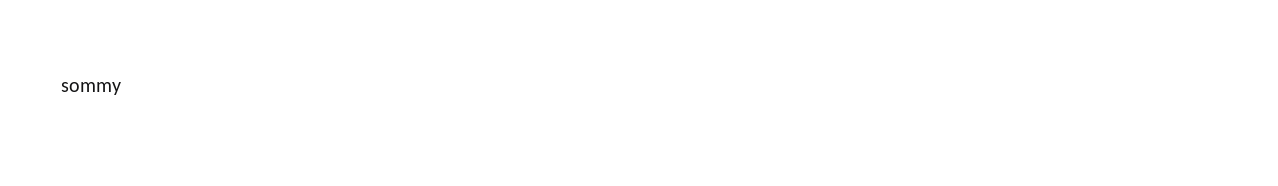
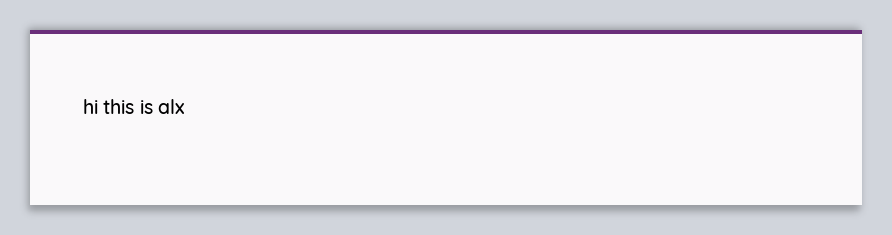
[61,82,121,95] sommy -> [83,99,185,114] hi this is alx

